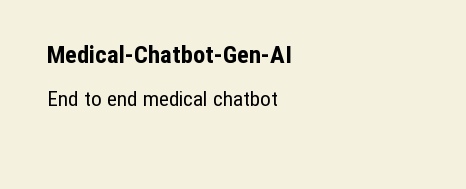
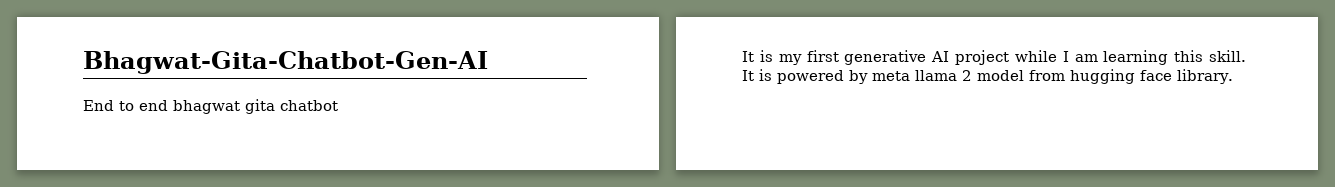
[47,45,292,63] Medical-Chatbot-Gen-AI -> [83,51,488,74] Bhagwat-Gita-Chatbot-Gen-AI
[143,91,208,106] medical -> [173,99,275,114] bhagwat gita
(278, 98) none -> [742,50,1246,65] [742,69,1233,84] // It is my first generative AI project while I am learning this skill. It is powered by meta llama 2 model from hugging face library.

